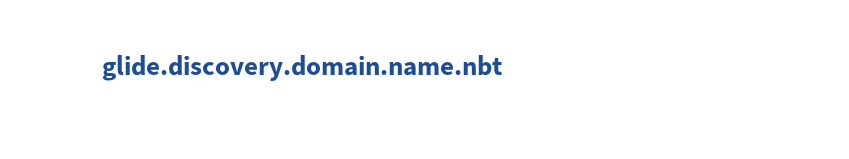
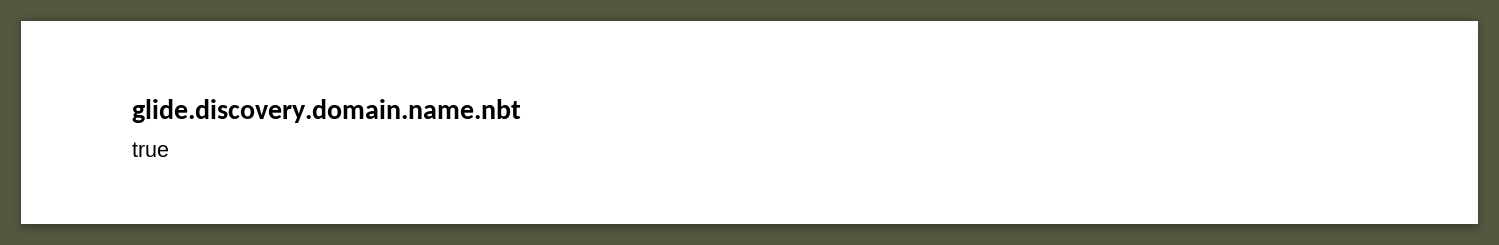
(502, 68) none -> [132,142,169,157] // true

